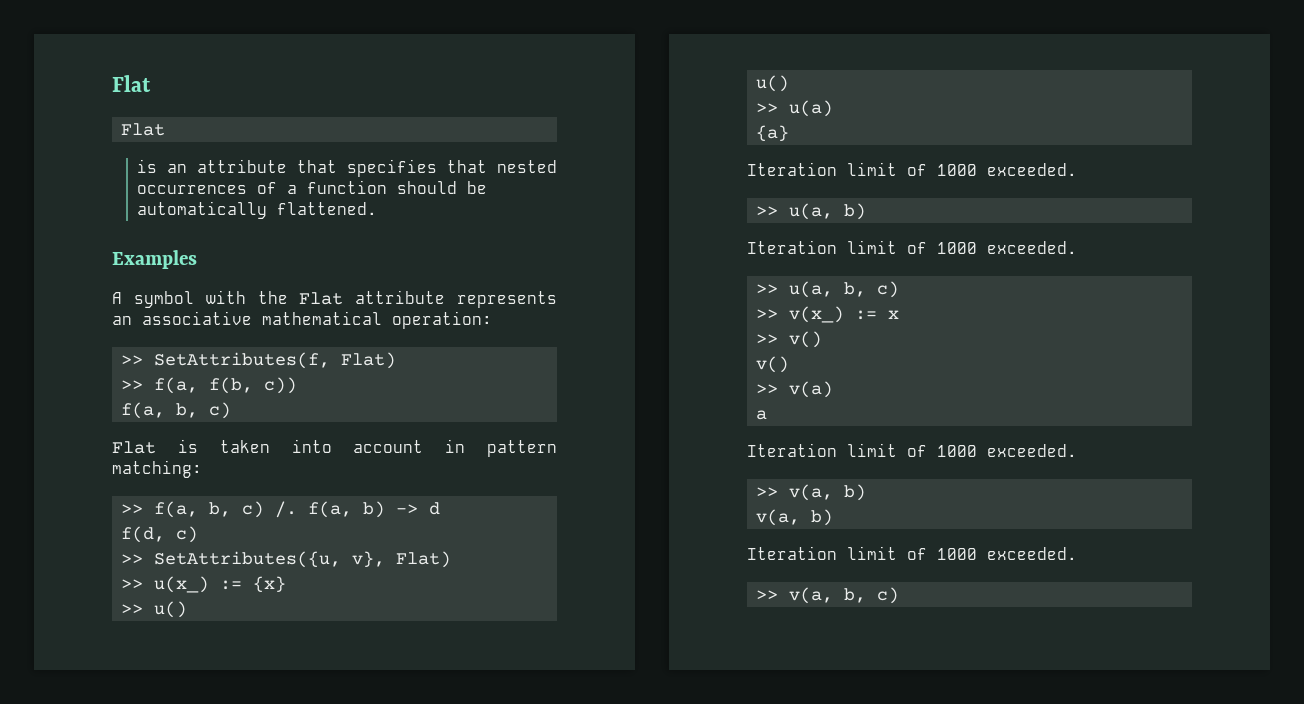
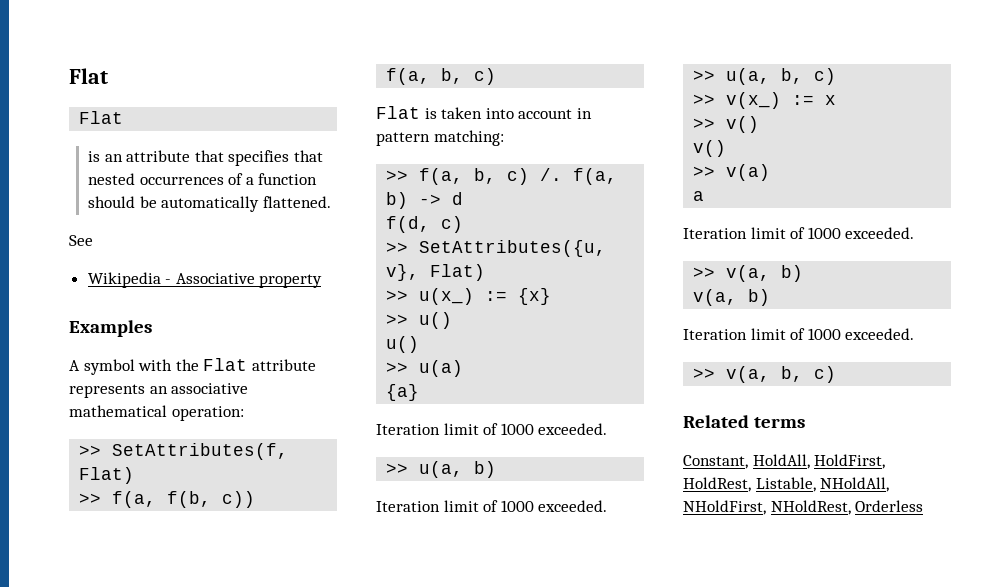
(377, 208) none -> [69,235,93,246] [87,272,323,288] // See // Wikipedia - Associative property
(900, 595) none -> [683,415,806,428] [683,454,886,469] [683,477,890,492] [683,500,924,515] // Related terms // Constant, HoldAll, HoldFirst, HoldRest, Listable, NHoldAll, NHoldFirst, NHoldRest, Orderless

